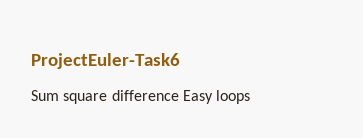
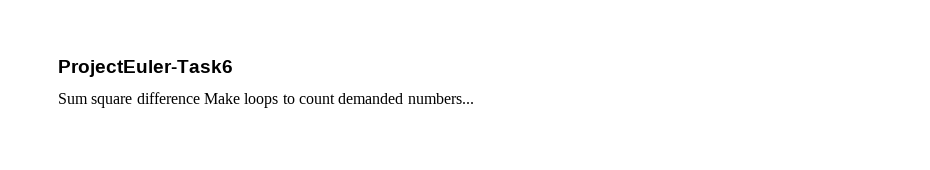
[182,90,251,104] Easy loops -> [203,93,474,108] Make loops to count demanded numbers...

